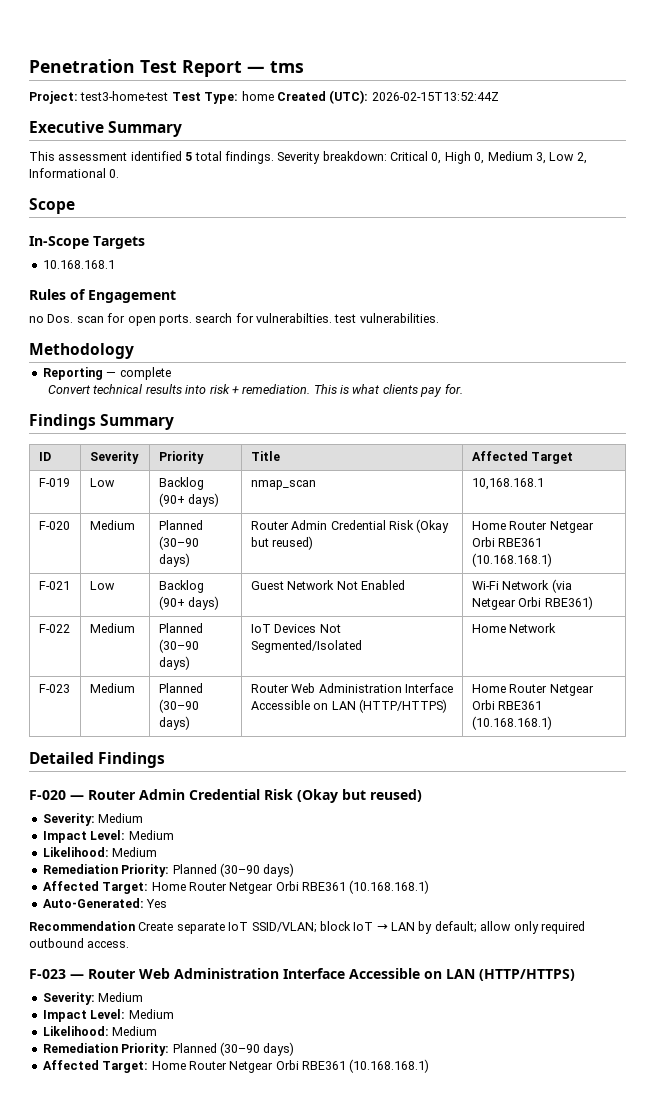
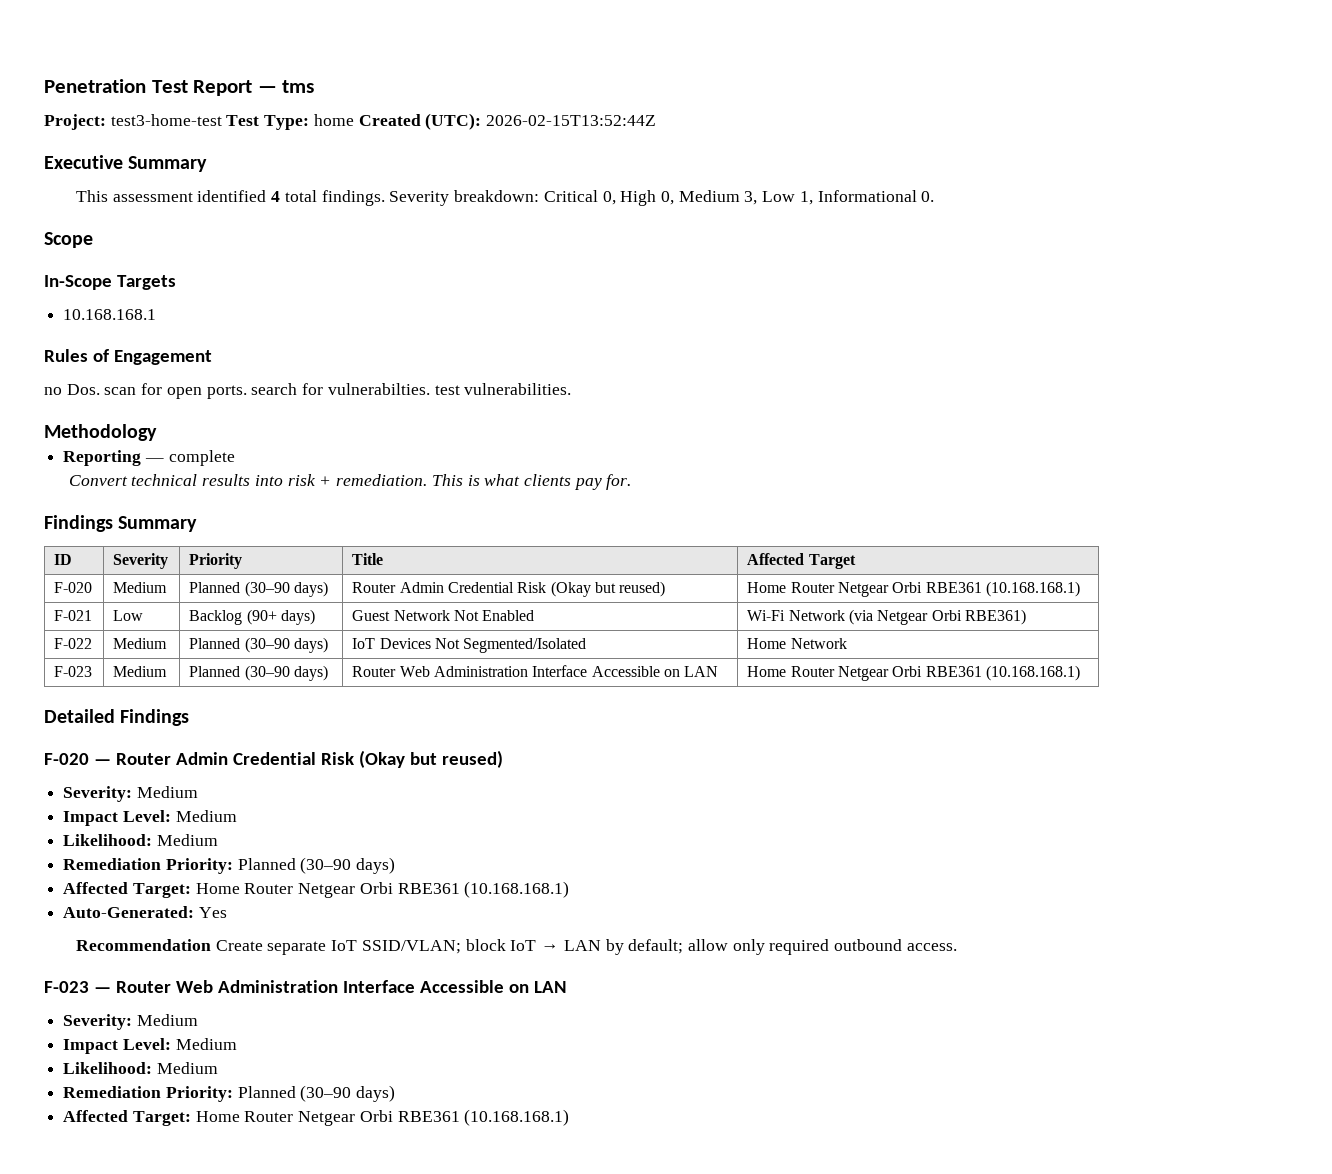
[185,152,193,161] 5 -> [271,191,281,202] 4
[576,152,587,164] 2, -> [799,191,813,205] 1,
[38,478,70,487] [89,478,115,487] [158,477,204,490] [158,493,220,507] [250,480,316,490] [471,478,544,490] // F-019 | Low | Backlog (90+ days) | nmap_scan | 10,168.168.1 -> (856, 561) none
[359,699,448,713] (HTTP/HTTPS) -> (719, 671) none
[479,969,575,981] (HTTP/HTTPS) -> (567, 987) none

